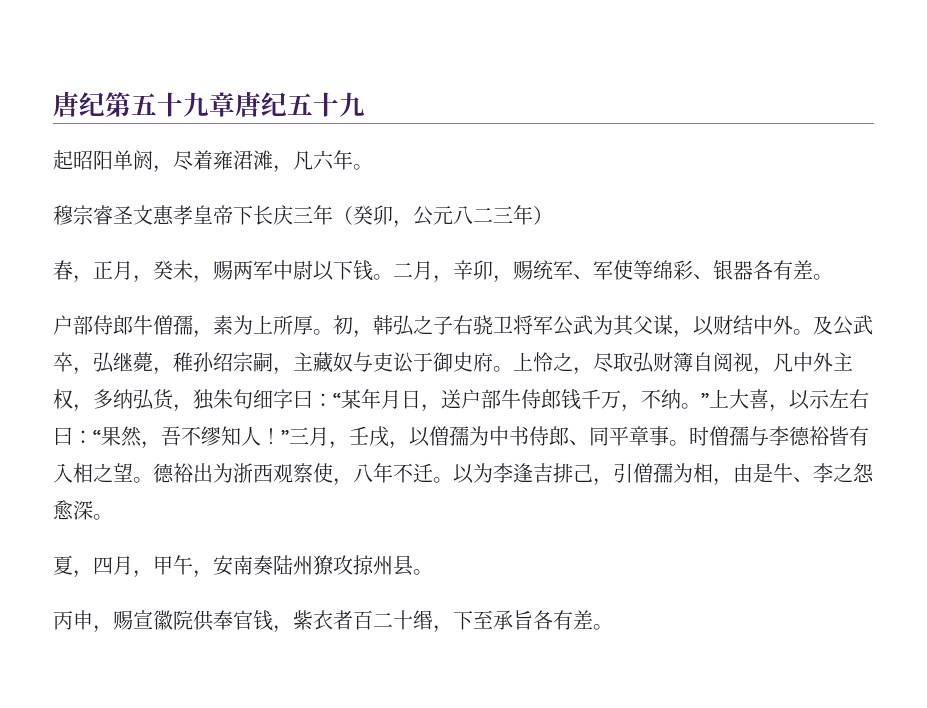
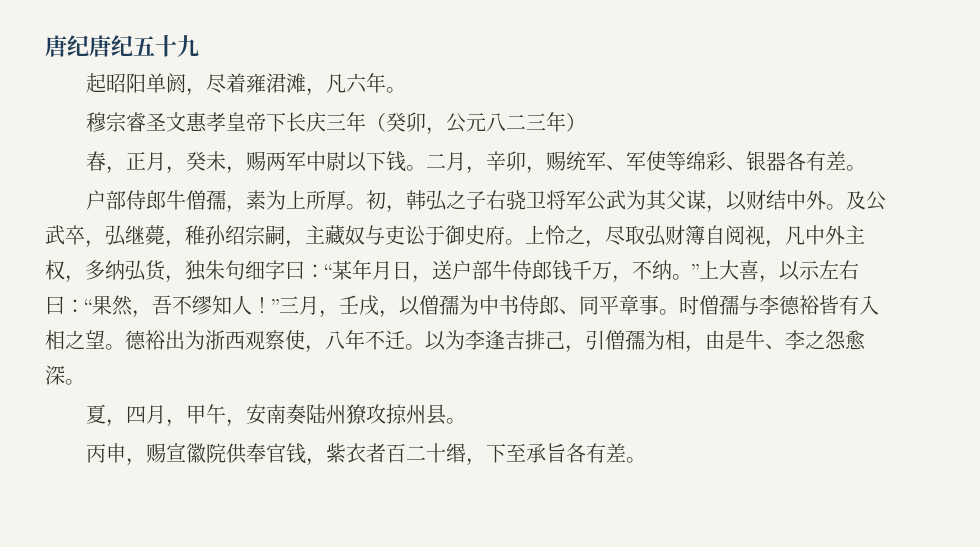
[53,91,235,117] 唐纪第五十九章 -> [45,35,89,57] 唐纪

